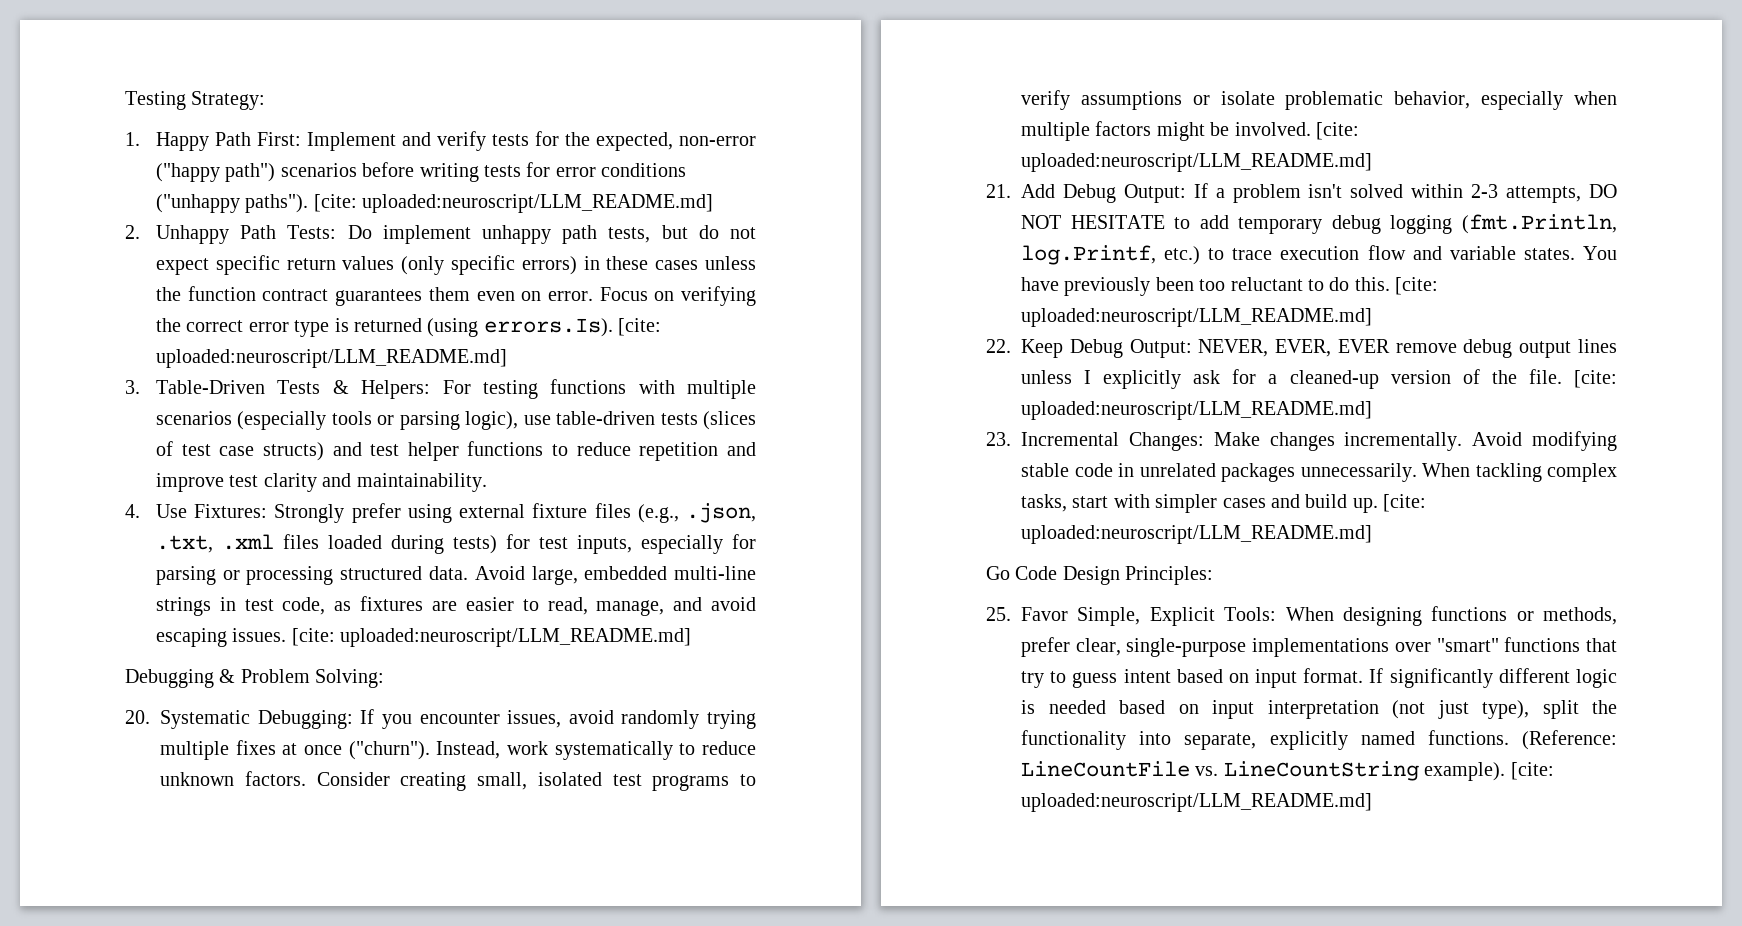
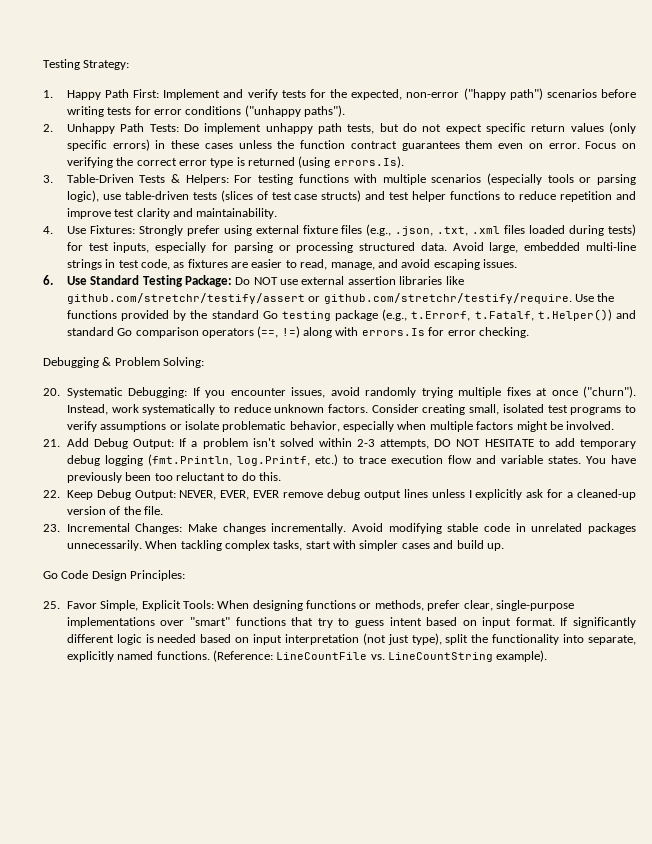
[313,194,714,213] [cite: uploaded:neuroscript/LLM_README.md] -> (346, 111) none
[618,318,662,336] [155,349,507,368] [cite: uploaded:neuroscript/LLM_README.md] -> (404, 162) none
[291,628,692,647] [cite: uploaded:neuroscript/LLM_README.md] -> [43,275,464,287] [66,293,615,304] [66,309,636,321] [66,326,529,338] // 6. Use Standard Testing Package: Do NOT use external assertion libraries like github.com/stretchr/testify/assert or github.com/stretchr/testify/require. Use the functions provided by the standard Go testing package (e.g., t.Errorf, t.Fatalf, t.Helper()) and standard Go comparison operators (==, !=) along with errors.Is for error checking.
[1316,122,1359,140] [1021,153,1372,172] [cite: uploaded:neuroscript/LLM_README.md] -> (615, 425) none
[1395,277,1439,295] [1021,308,1372,327] [cite: uploaded:neuroscript/LLM_README.md] -> (282, 476) none
[1574,370,1618,388] [1021,401,1372,420] [cite: uploaded:neuroscript/LLM_README.md] -> (163, 510) none
[1383,494,1427,512] [1021,525,1372,544] [cite: uploaded:neuroscript/LLM_README.md] -> (504, 547) none
[1510,762,1554,780] [1021,793,1372,812] [cite: uploaded:neuroscript/LLM_README.md] -> (548, 656) none

